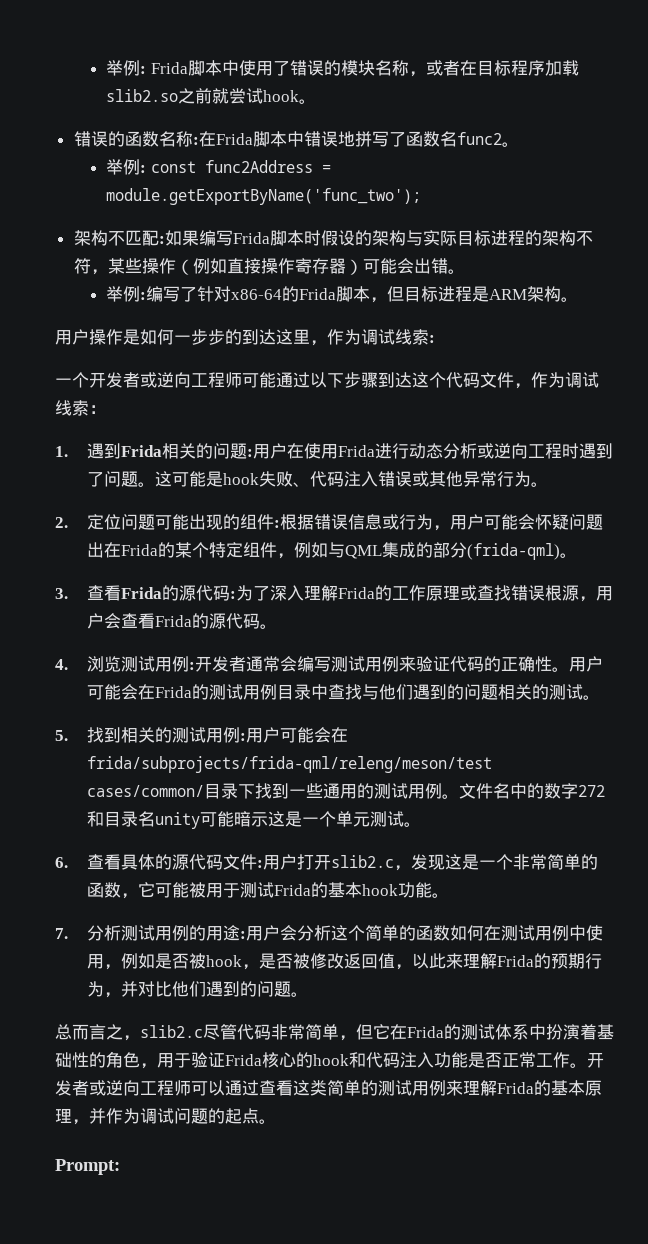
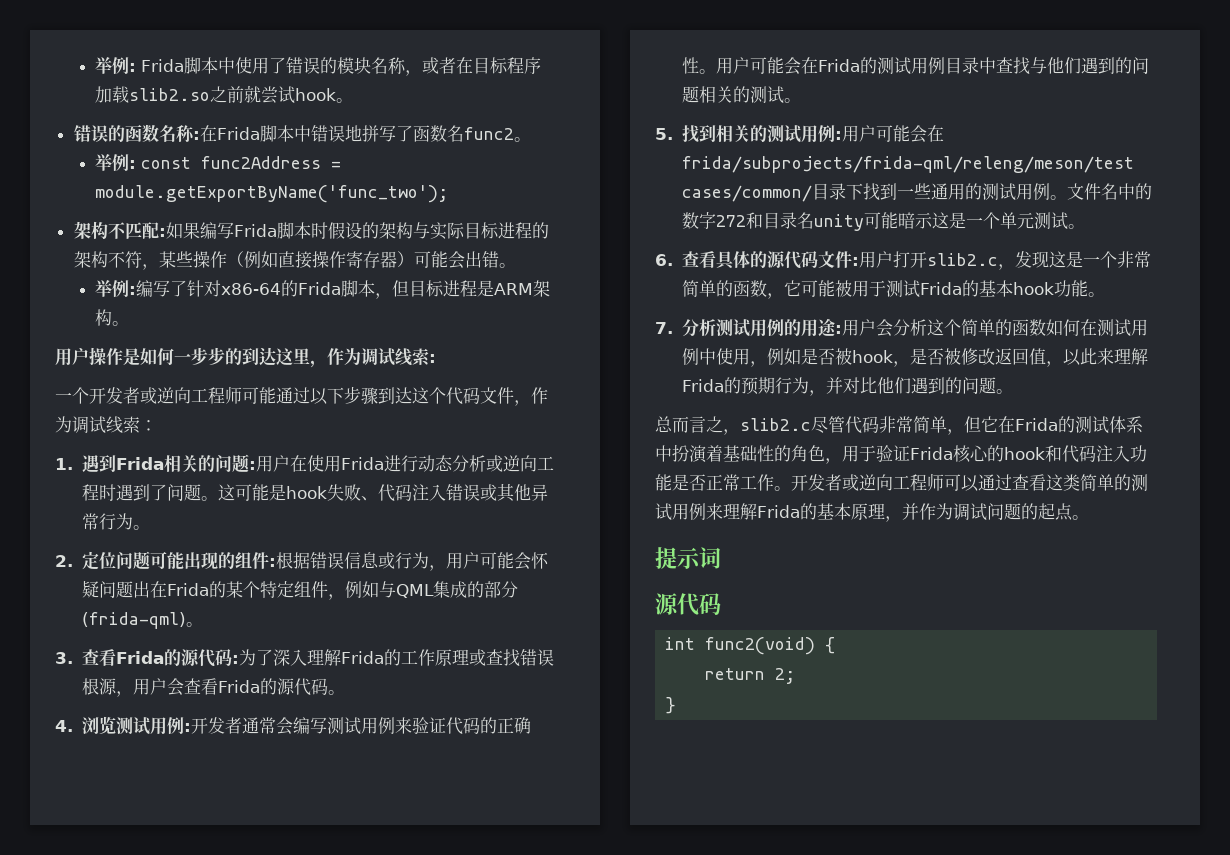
[55,1159,120,1175] Prompt: -> [655,547,721,569] [655,593,721,616] [665,637,836,655] [705,668,796,684] [665,697,677,714] 提示词 // 源代码 // int func2(void) { // return 2; // }

